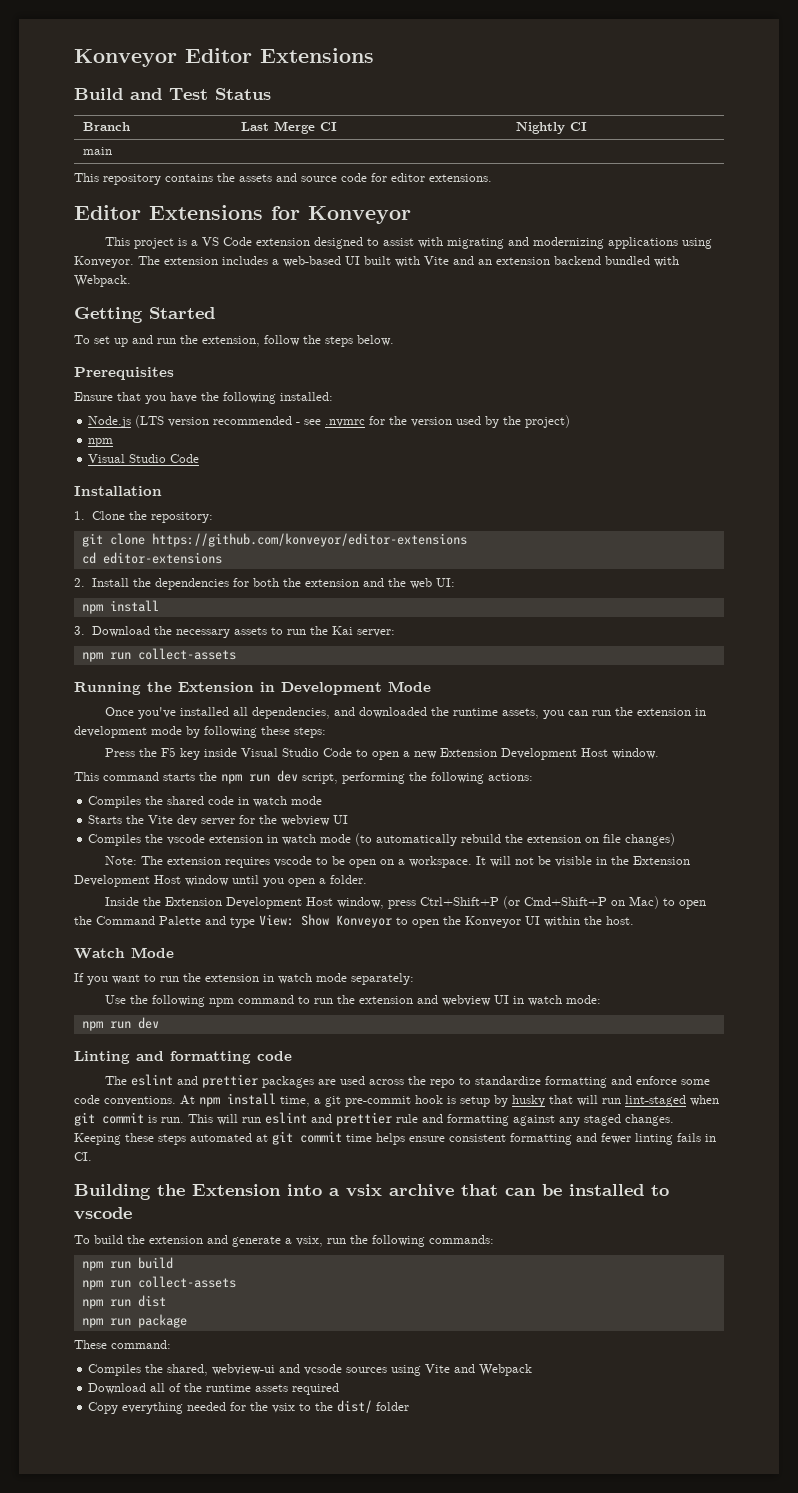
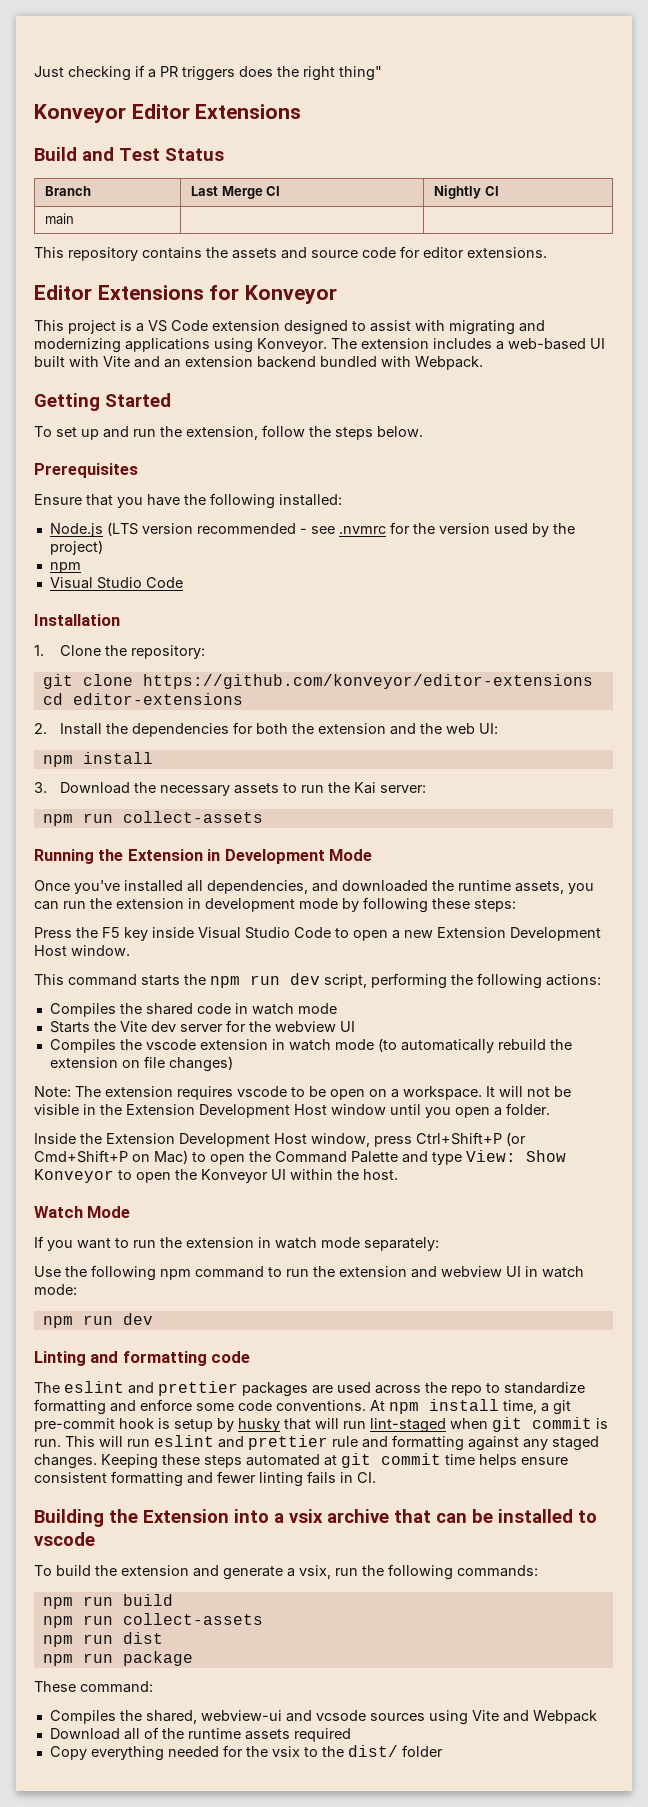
(74, 58) none -> [34,65,382,81] Just checking if a PR triggers does the right thing" //

